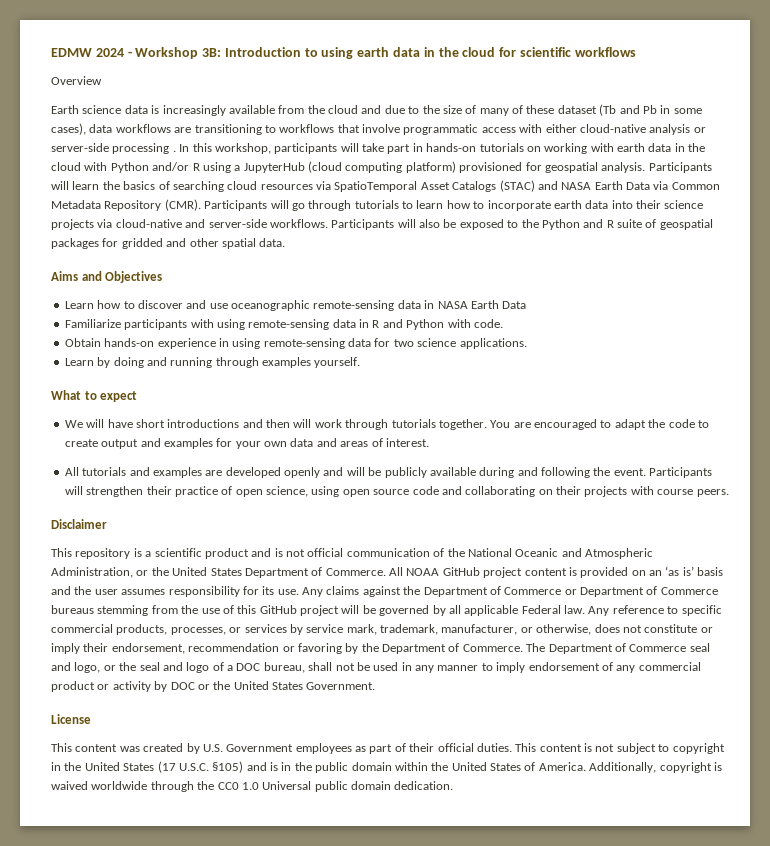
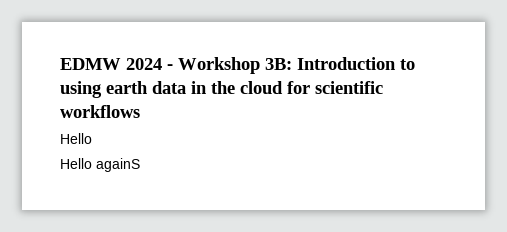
[51,76,102,85] [51,104,702,116] [51,123,706,135] [51,143,706,154] [51,161,712,173] [51,180,720,192] [51,199,704,211] [51,219,713,230] [51,238,286,249] [51,271,163,283] [64,300,527,311] [64,319,503,330] [64,338,527,349] [64,357,361,368] [51,390,138,402] [64,419,709,430] [64,438,429,449] [64,467,713,478] [64,486,729,497] [51,519,107,529] [51,548,653,559] [51,566,724,578] [51,586,718,597] [51,605,722,616] [51,624,713,635] [51,643,710,654] [51,662,701,673] [51,681,376,692] [51,714,91,724] [51,743,725,754] [51,761,722,773] [51,781,454,792] Overview // Earth science data is increasingly available from the cloud and due to the size of many of these dataset (Tb and Pb in some cases), data workflows are transitioning to workflows that involve programmatic access with either cloud-native analysis or server-side processing . In this workshop, participants will take part in hands-on tutorials on working with earth data in the cloud with Python and/or R using a JupyterHub (cloud computing platform) provisioned for geospatial analysis. Participants will learn the basics of searching cloud resources via SpatioTemporal Asset Catalogs (STAC) and NASA Earth Data via Common Metadata Repository (CMR). Participants will go through tutorials to learn how to incorporate earth data into their science projects via cloud-native and server-side workflows. Participants will also be exposed to the Python and R suite of geospatial packages for gridded and other spatial data. // Aims and Objectives // Learn how to discover and use oceanographic remote-sensing data in NASA Earth Data // Familiarize participants with using remote-sensing data in R and Python with code. // Obtain hands-on experience in using remote-sensing data for two science applications. // Learn by doing and running through examples yourself. // What to expect // We will have short introductions and then will work through tutorials together. You are encouraged to adapt the code to create output and examples for your own data and areas of interest. // All tutorials and examples are developed openly and will be publicly available during and following the event. Participants will strengthen their practice of open science, using open source code and collaborating on their projects with course peers. // Disclaimer // This repository is a scientific product and is not official communication of the National Oceanic and Atmospheric Administration, or the United States Department of Commerce. All NOAA GitHub project content is provided on an ‘as is’ basis and the user assumes responsibility for its use. Any claims against the Department of Commerce or Department of Commerce bureaus stemming from the use of this GitHub project will be governed by all applicable Federal law. Any reference to specific commercial products, processes, or services by service mark, trademark, manufacturer, or otherwise, does not constitute or imply their endorsement, recommendation or favoring by the Department of Commerce. The Department of Commerce seal and logo, or the seal and logo of a DOC bureau, shall not be used in any manner to imply endorsement of any commercial product or activity by DOC or the United States Government. // License // This content was created by U.S. Government employees as part of their official duties. This content is not subject to copyright in the United States (17 U.S.C. §105) and is in the public domain within the United States of America. Additionally, copyright is waived worldwide through the CC0 1.0 Universal public domain dedication. -> [60,133,92,144] [60,158,140,172] Hello // Hello againS

